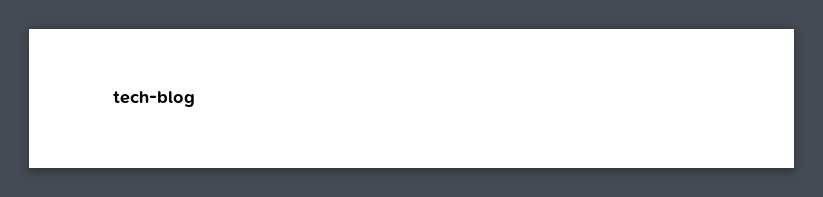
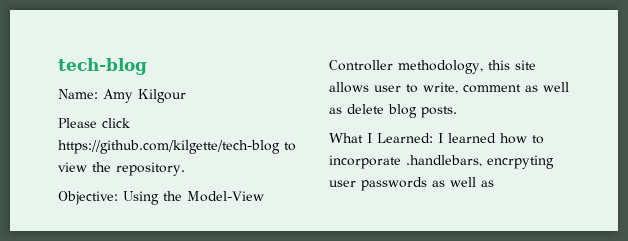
(195, 99) none -> [58,89,186,103] [58,118,130,128] [58,140,296,154] [58,162,185,176] [58,191,264,205] [329,60,536,74] [329,82,569,94] [329,104,457,118] [329,133,544,144] [329,155,554,169] [329,177,494,191] // Name: Amy Kilgour // Please click https://github.com/kilgette/tech-blog to view the repository. // Objective: Using the Model-View Controller methodology, this site allows user to write, comment as well as delete blog posts. // What I Learned: I learned how to incorporate .handlebars, encrpyting user passwords as well as

